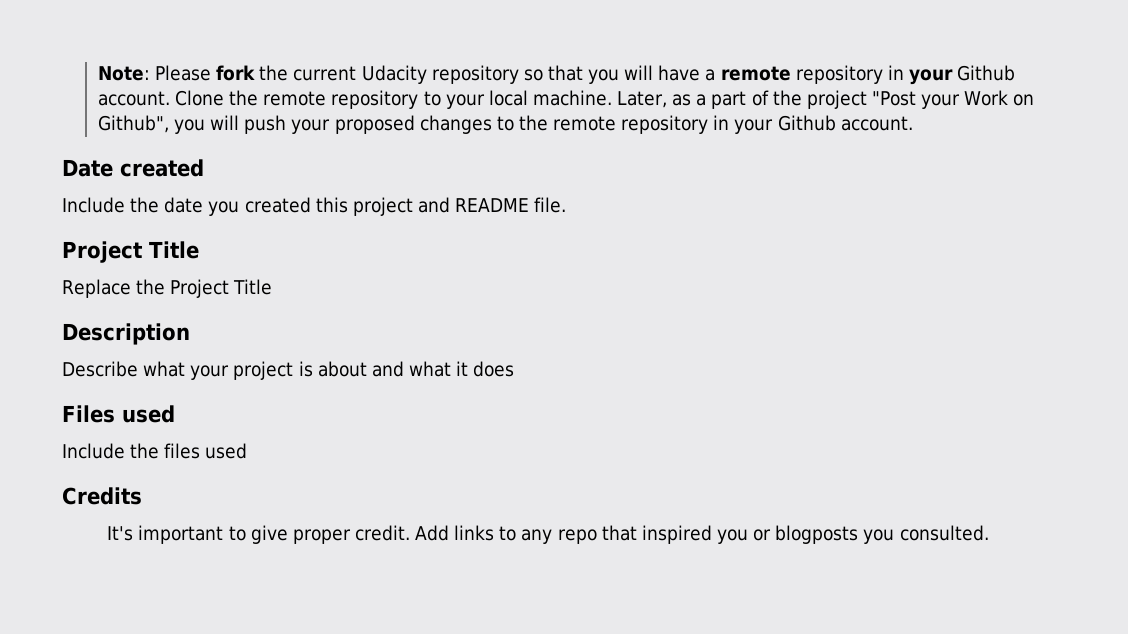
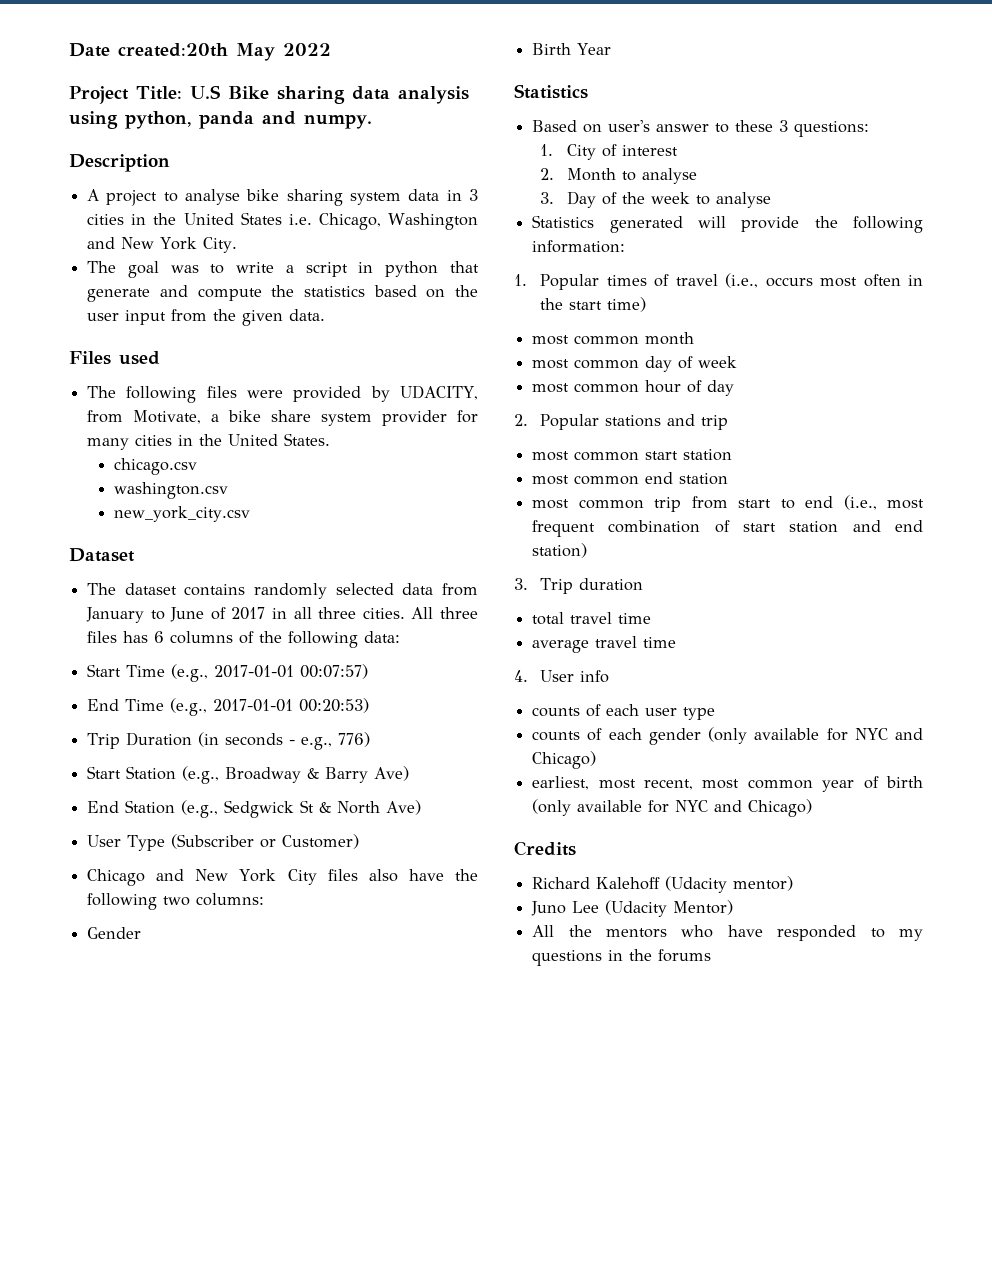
[97,65,1016,85] [97,90,1035,109] [97,115,913,134] [62,159,204,177] [62,197,567,216] [62,241,199,263] [62,279,273,298] [62,323,190,345] [62,361,515,380] [62,405,175,423] [62,443,248,459] [62,487,142,505] [107,525,989,544] Note: Please fork the current Udacity repository so that you will have a remote repository in your Github account. Clone the remote repository to your local machine. Later, as a part of the project "Post your Work on Github", you will push your proposed changes to the remote repository in your Github account. // Date created // Include the date you created this project and README file. // Project Title // Replace the Project Title // Description // Describe what your project is about and what it does // Files used // Include the files used // Credits // It's important to give proper credit. Add links to any repo that inspired you or blogposts you consulted. -> [69,43,331,61] [69,85,469,104] [69,111,372,129] [69,154,170,172] [87,189,478,206] [87,212,479,230] [87,237,238,253] [87,261,480,278] [87,285,478,302] [87,309,326,326] [69,351,160,365] [87,385,479,403] [87,410,479,426] [87,433,331,450] [113,458,197,475] [113,482,228,499] [113,506,250,522] [69,548,135,562] [87,583,478,599] [86,607,478,623] [87,631,401,648] [87,664,369,682] [87,698,370,716] [87,732,371,750] [87,766,410,784] [87,800,422,818] [87,834,360,851] [87,869,478,886] [87,893,265,910] [87,927,142,939] [532,43,612,55] [514,84,588,99] [532,120,870,137] [540,144,678,160] [540,168,697,184] [540,191,771,208] [532,215,923,233] [532,240,626,253] [514,273,923,290] [540,297,647,312] [532,332,695,345] [532,356,738,372] [532,380,735,396] [514,414,729,430] [532,449,733,461] [532,472,729,485] [532,495,924,512] [532,520,923,537] [532,543,588,558] [514,578,644,594] [532,612,652,625] [532,636,677,653] [514,670,610,683] [532,704,716,720] [532,727,923,745] [532,751,597,769] [532,776,923,792] [532,799,813,817] [514,841,576,856] [532,876,794,893] [531,900,734,917] [532,925,923,941] [532,949,712,966] Date created:20th May 2022 // Project Title: U.S Bike sharing data analysis using python, panda and numpy. // Description // A project to analyse bike sharing system data in 3 cities in the United States i.e. Chicago, Washington and New York City. // The goal was to write a script in python that generate and compute the statistics based on the user input from the given data. // Files used // The following files were provided by UDACITY, from Motivate, a bike share system provider for many cities in the United States. // chicago.csv // washington.csv // new_york_city.csv // Dataset // The dataset contains randomly selected data from January to June of 2017 in all three cities. All three files has 6 columns of the following data: // Start Time (e.g., 2017-01-01 00:07:57) // End Time (e.g., 2017-01-01 00:20:53) // Trip Duration (in seconds - e.g., 776) // Start Station (e.g., Broadway & Barry Ave) // End Station (e.g., Sedgwick St & North Ave) // User Type (Subscriber or Customer) // Chicago and New York City files also have the following two columns: // Gender // Birth Year // Statistics // Based on user's answer to these 3 questions: // 1. City of interest // 2. Month to analyse // 3. Day of the week to analyse // Statistics generated will provide the following information: // 1. Popular times of travel (i.e., occurs most often in the start time) // most common month // most common day of week // most common hour of day // 2. Popular stations and trip // most common start station // most common end station // most common trip from start to end (i.e., most frequent combination of start station and end station) // 3. Trip duration // total travel time // average travel time // 4. User info // counts of each user type // counts of each gender (only available for NYC and Chicago) // earliest, most recent, most common year of birth (only available for NYC and Chicago) // Credits // Richard Kalehoff (Udacity mentor) // Juno Lee (Udacity Mentor) // All the mentors who have responded to my questions in the forums

